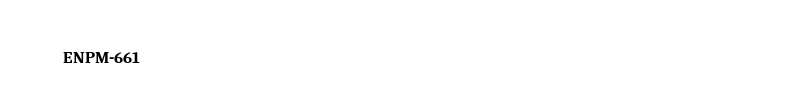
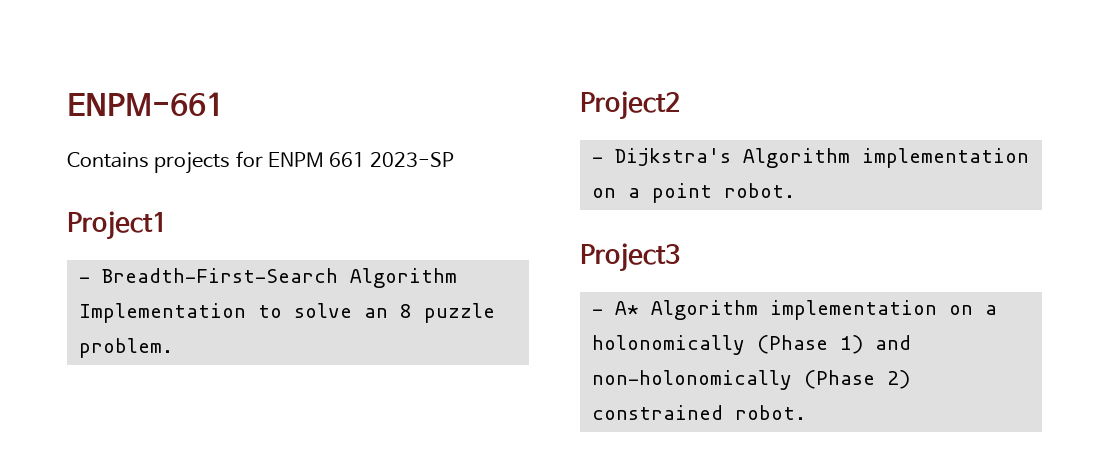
(140, 57) none -> [67,151,455,174] [67,211,167,240] [78,268,457,288] [78,303,495,323] [78,338,173,358] [580,91,680,120] [591,148,1029,168] [591,183,795,203] [580,243,680,272] [591,300,997,320] [591,335,911,355] [591,370,910,390] [591,405,806,420] // Contains projects for ENPM 661 2023-SP // Project1 // - Breadth-First-Search Algorithm Implementation to solve an 8 puzzle problem. // Project2 // - Dijkstra's Algorithm implementation on a point robot. // Project3 // - A* Algorithm implementation on a holonomically (Phase 1) and non-holonomically (Phase 2) constrained robot.

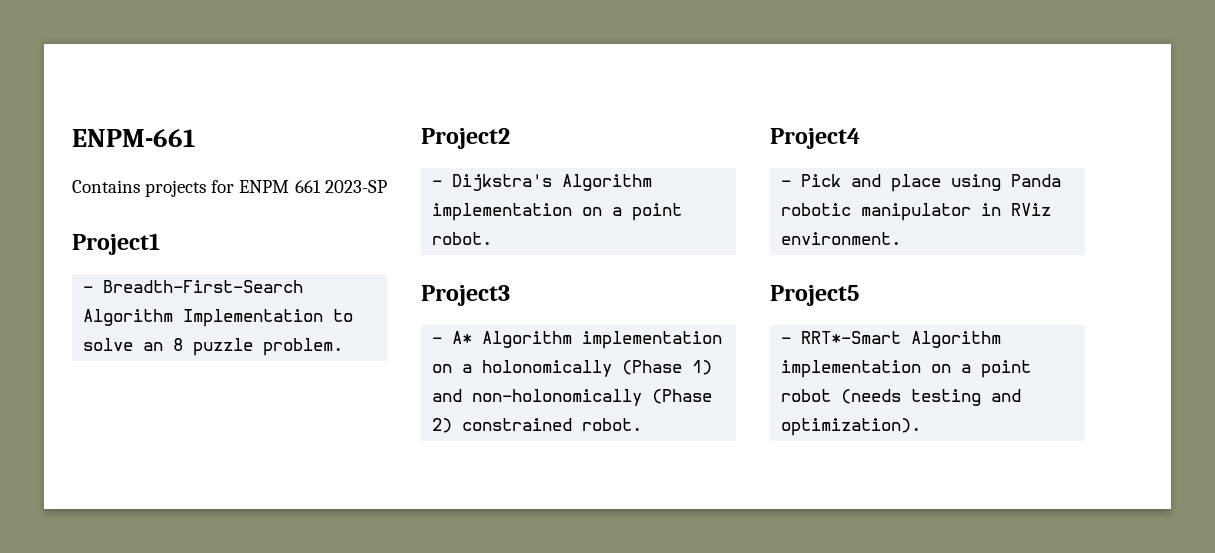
(806, 412) none -> [770,128,860,149] [781,174,1062,192] [781,203,1052,221] [781,232,902,245] [770,285,859,306] [781,331,1002,348] [781,360,1032,378] [781,389,1022,406] [781,418,922,436] // Project4 // - Pick and place using Panda robotic manipulator in RViz environment. // Project5 // - RRT*-Smart Algorithm implementation on a point robot (needs testing and optimization).

